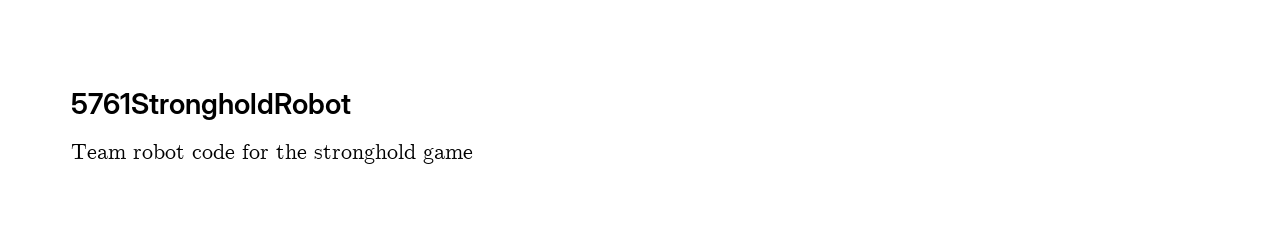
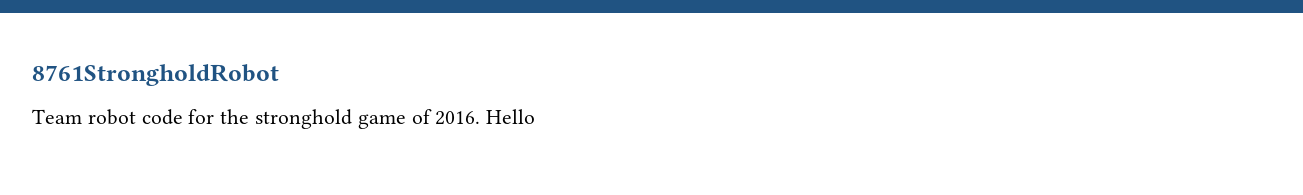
[71,93,351,120] 5761StrongholdRobot -> [32,64,279,86] 8761StrongholdRobot
(473, 156) none -> [411,109,536,125] of 2016. Hello

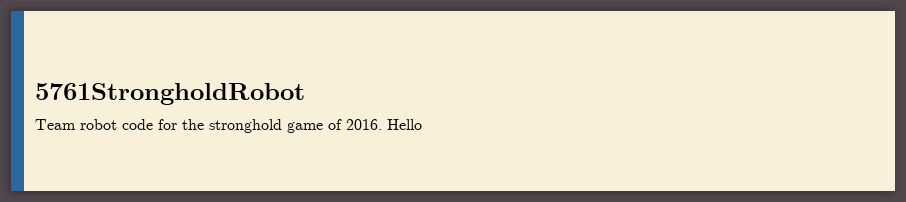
[32,64,279,86] 8761StrongholdRobot -> [35,83,305,105] 5761StrongholdRobot

